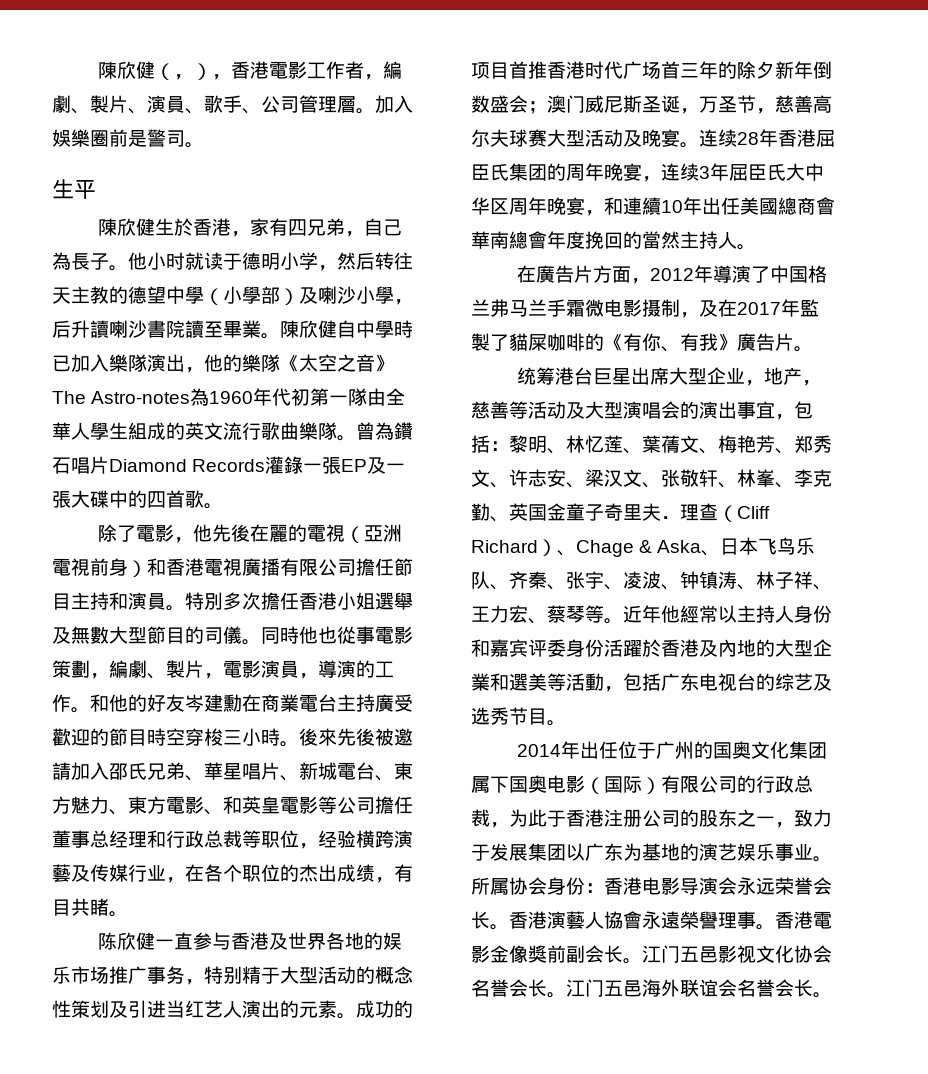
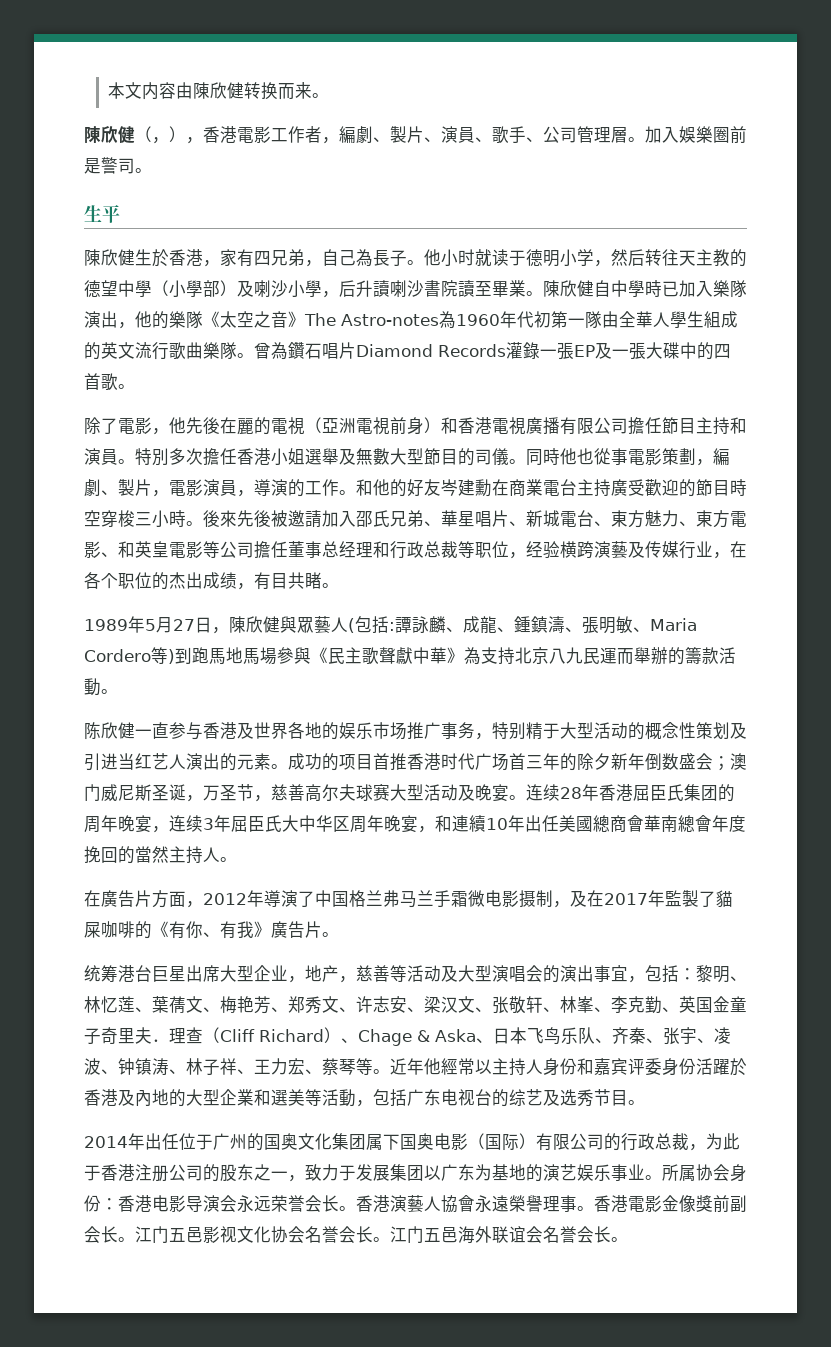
(97, 70) none -> [107,82,329,100] 本文内容由陳欣健转换而来。 //
(128, 914) none -> [84,616,697,634] [84,647,736,665] [84,678,118,696] // 1989年5月27日，陳欣健與眾藝人(包括:譚詠麟、成龍、鍾鎮濤、張明敏、Maria Cordero等)到跑馬地馬場參與《民主歌聲獻中華》為支持北京八九民運而舉辦的籌款活動。

